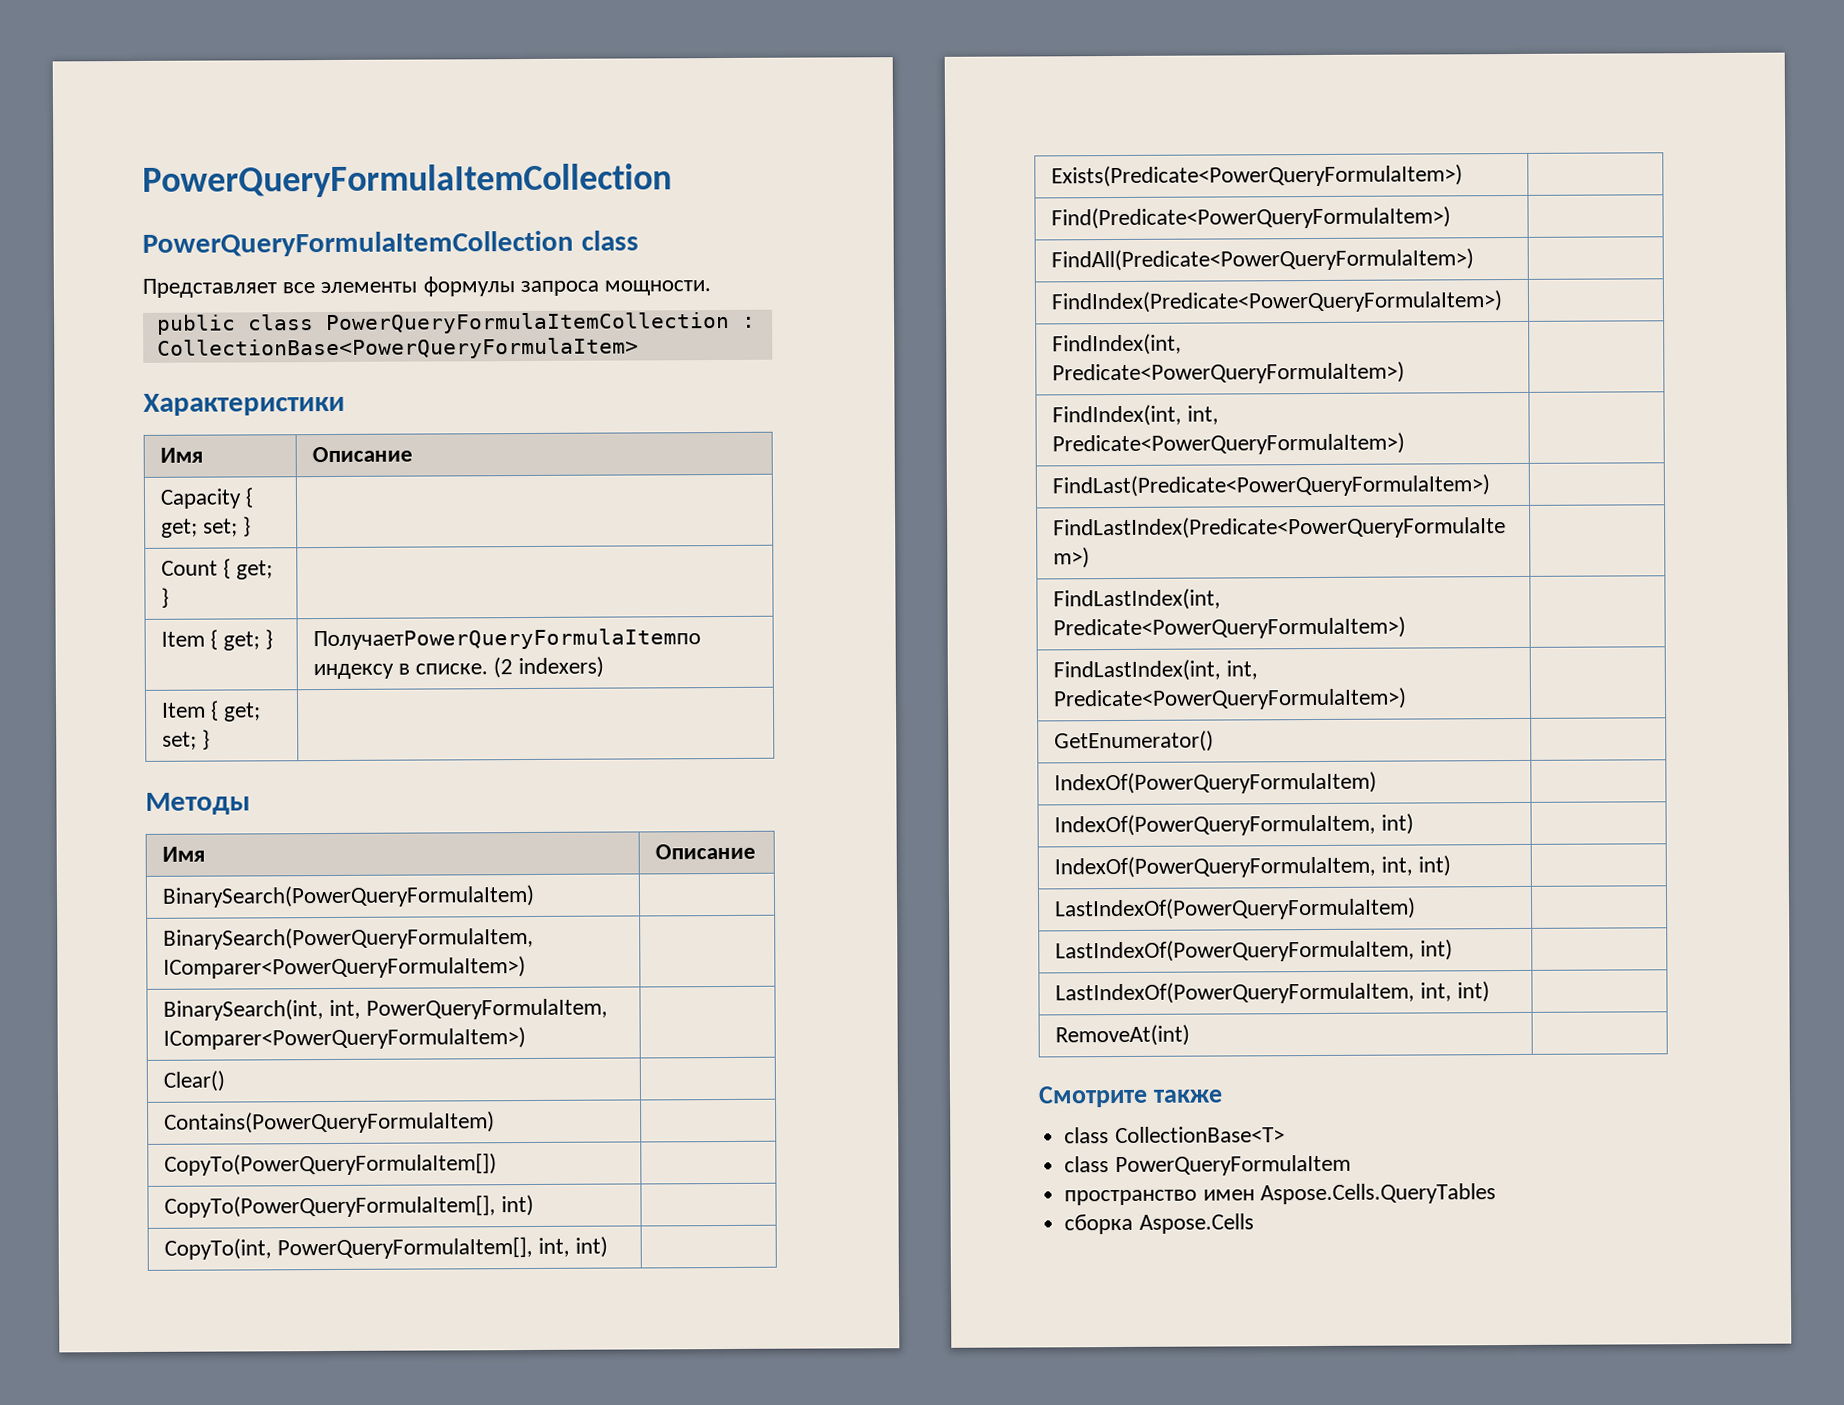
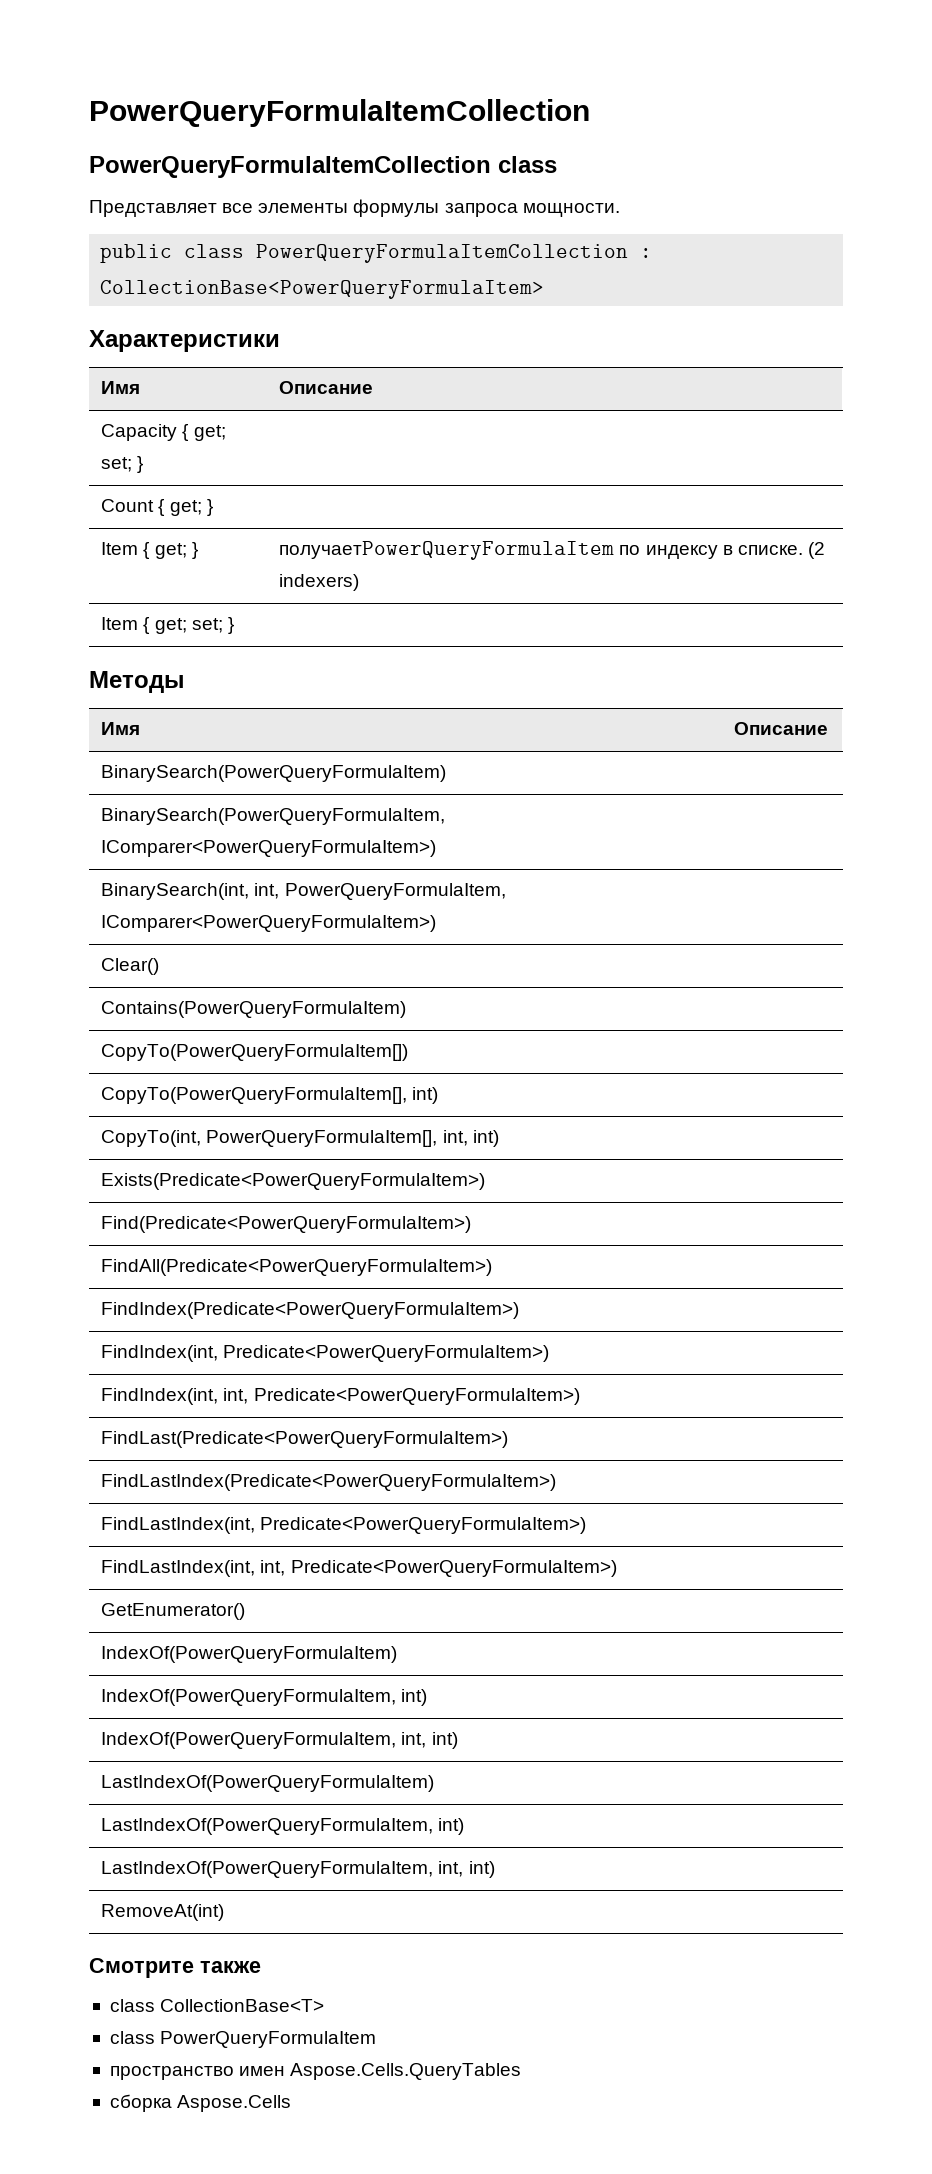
[312,628,701,651] ПолучаетPowerQueryFormulaItemпо -> [279,541,641,560] получаетPowerQueryFormulaItem по

